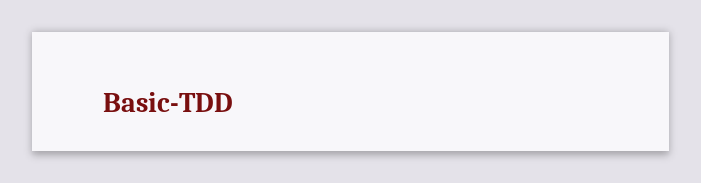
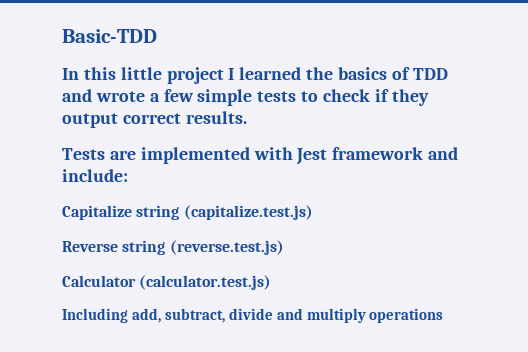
(233, 102) none -> [62,67,448,84] [62,89,429,106] [62,111,247,128] [62,147,459,165] [62,169,128,182] [62,205,313,220] [62,240,284,255] [62,275,272,290] [62,308,444,323] // In this little project I learned the basics of TDD and wrote a few simple tests to check if they output correct results. // Tests are implemented with Jest framework and include: // Capitalize string (capitalize.test.js) // Reverse string (reverse.test.js) // Calculator (calculator.test.js) // Including add, subtract, divide and multiply operations

